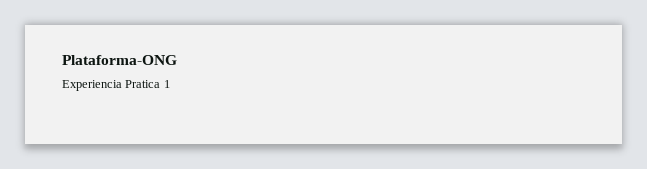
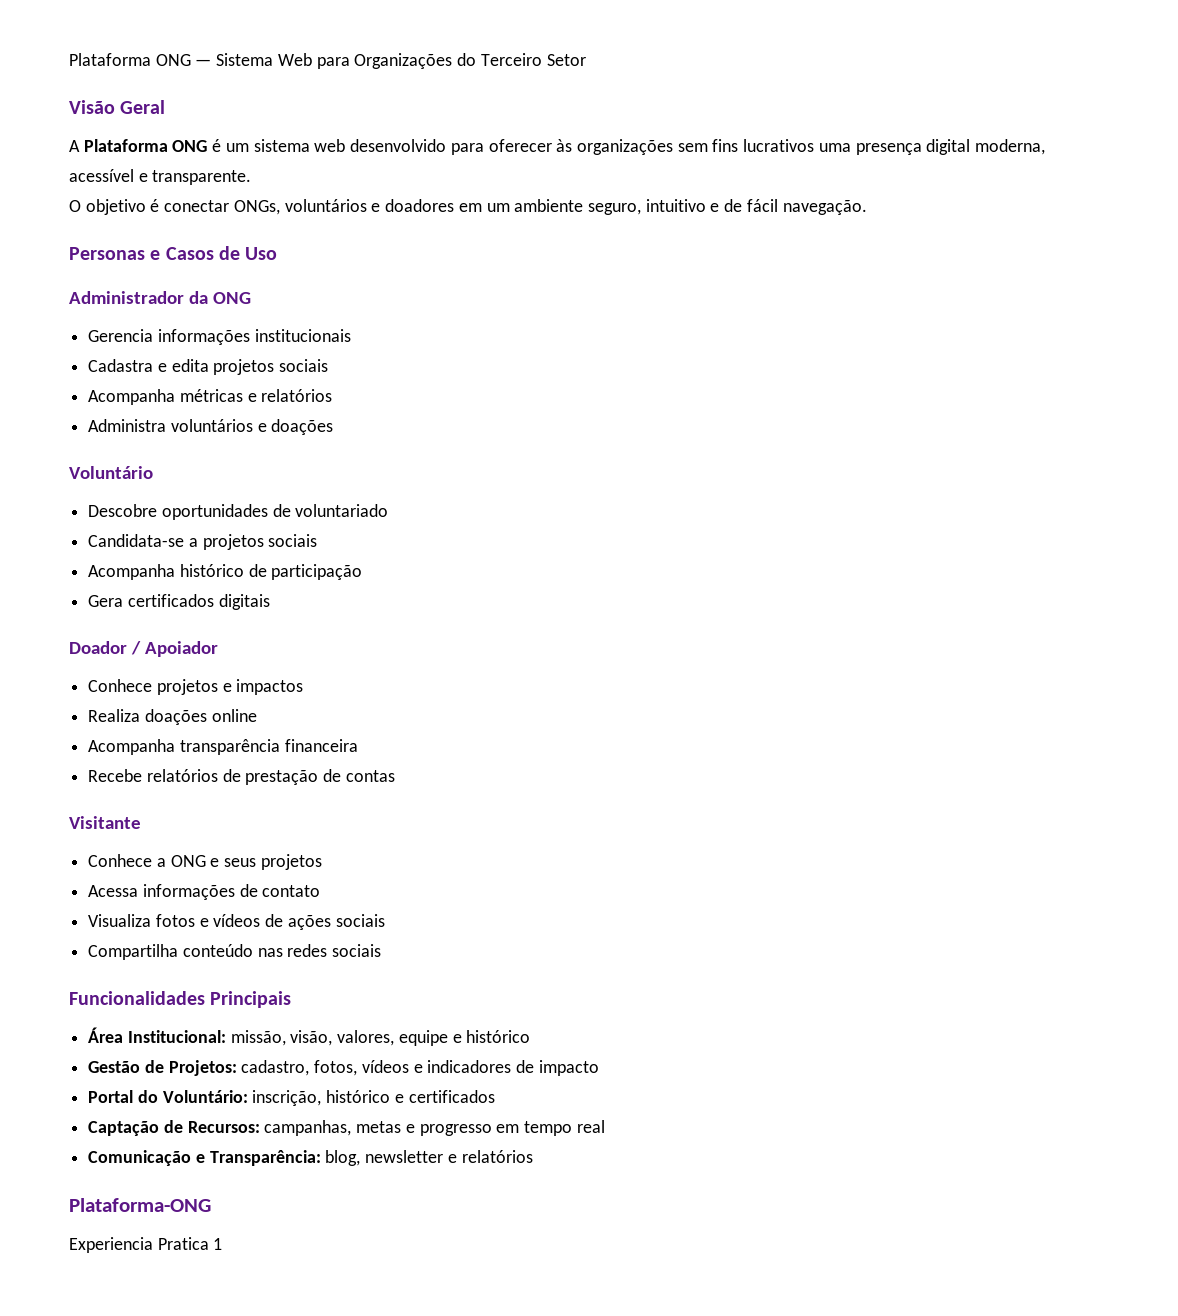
(62, 60) none -> [69,53,586,69] [69,100,166,114] [69,139,1046,155] [69,169,252,185] [69,199,867,215] [69,246,278,260] [69,291,251,304] [88,329,351,345] [88,359,329,375] [88,389,333,405] [88,419,334,435] [69,466,153,479] [88,504,389,520] [88,534,318,550] [88,564,363,580] [88,594,270,610] [69,641,218,657] [88,679,304,695] [88,709,257,725] [88,739,358,755] [88,769,395,785] [69,816,141,829] [88,854,322,870] [88,884,321,900] [88,914,385,930] [88,944,382,960] [69,991,292,1008] [88,1027,531,1046] [88,1060,599,1076] [88,1090,495,1106] [88,1120,605,1136] [88,1150,533,1166] Plataforma ONG — Sistema Web para Organizações do Terceiro Setor // Visão Geral // A Plataforma ONG é um sistema web desenvolvido para oferecer às organizações sem fins lucrativos uma presença digital moderna, acessível e transparente. // O objetivo é conectar ONGs, voluntários e doadores em um ambiente seguro, intuitivo e de fácil navegação. // Personas e Casos de Uso // Administrador da ONG // Gerencia informações institucionais // Cadastra e edita projetos sociais // Acompanha métricas e relatórios // Administra voluntários e doações // Voluntário // Descobre oportunidades de voluntariado // Candidata-se a projetos sociais // Acompanha histórico de participação // Gera certificados digitais // Doador / Apoiador // Conhece projetos e impactos // Realiza doações online // Acompanha transparência financeira // Recebe relatórios de prestação de contas // Visitante // Conhece a ONG e seus projetos // Acessa informações de contato // Visualiza fotos e vídeos de ações sociais // Compartilha conteúdo nas redes sociais // Funcionalidades Principais // Área Institucional: missão, visão, valores, equipe e histórico // Gestão de Projetos: cadastro, fotos, vídeos e indicadores de impacto // Portal do Voluntário: inscrição, histórico e certificados // Captação de Recursos: campanhas, metas e progresso em tempo real // Comunicação e Transparência: blog, newsletter e relatórios //

